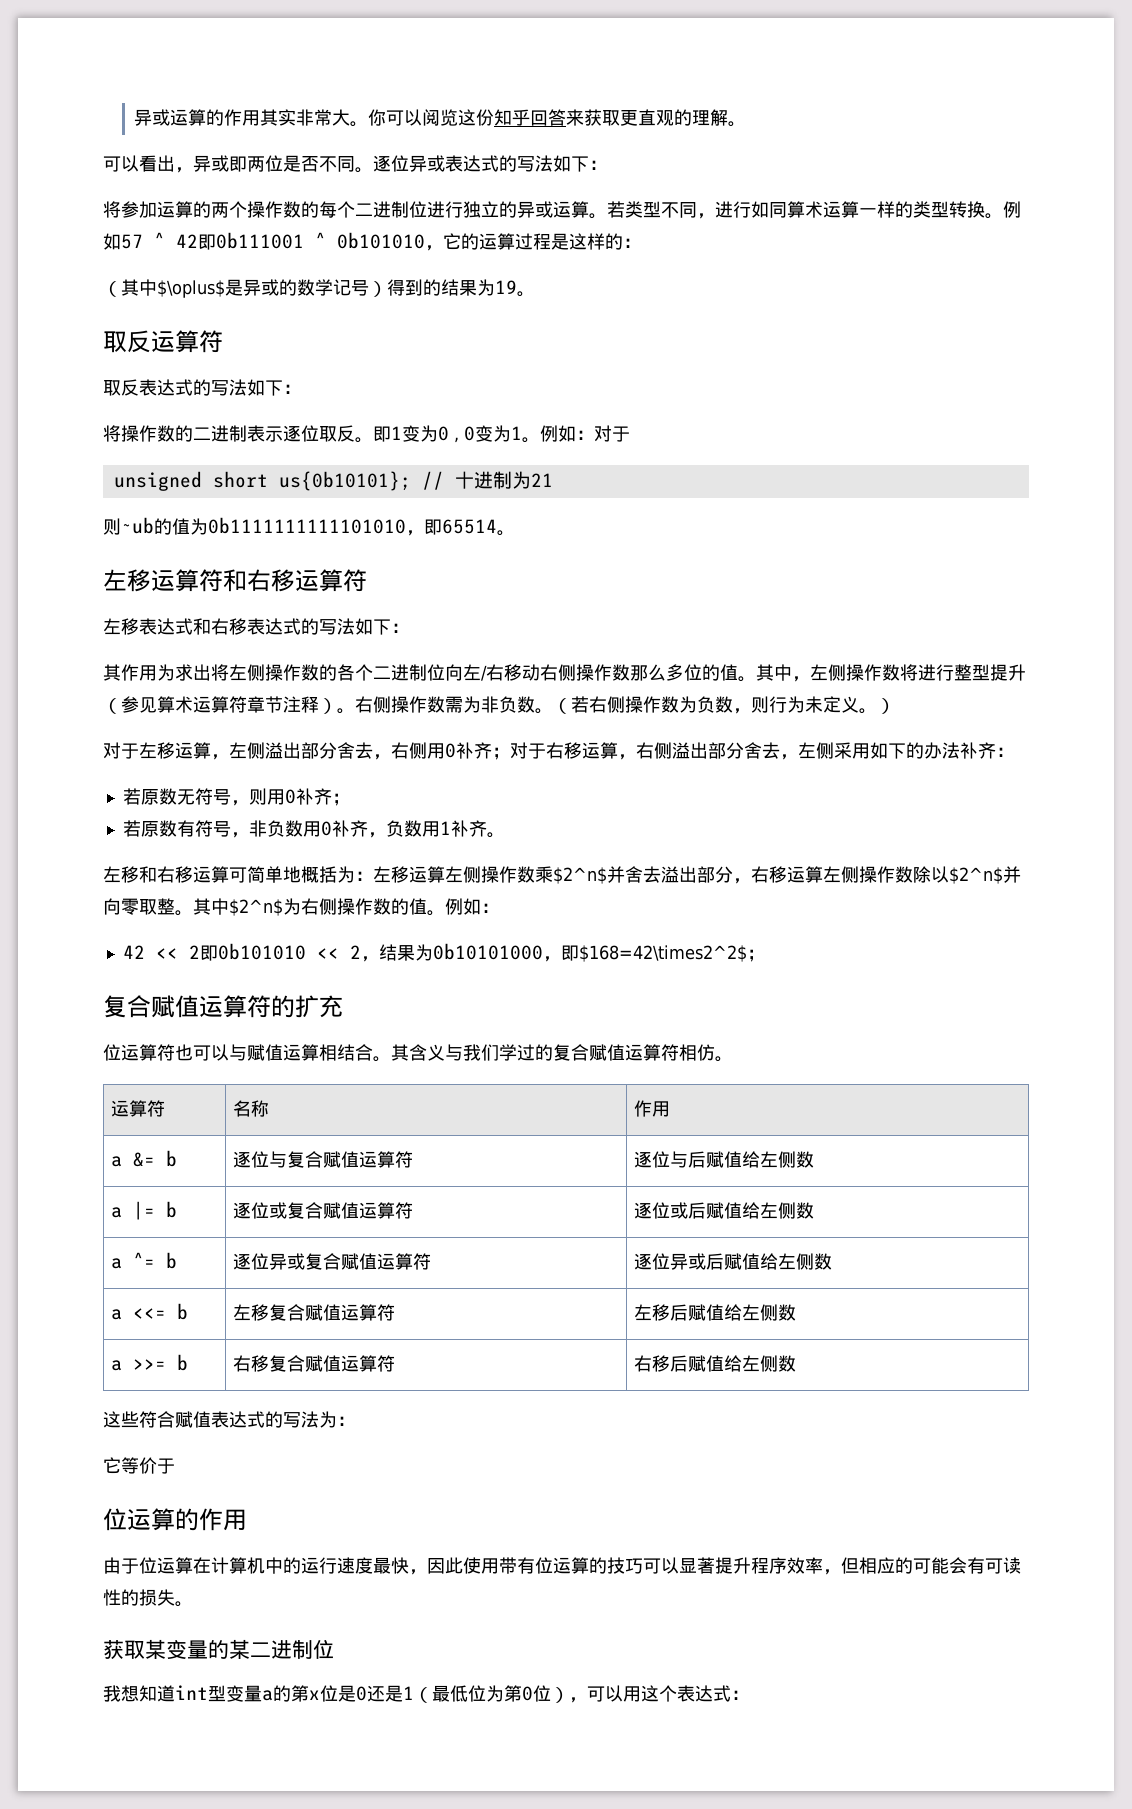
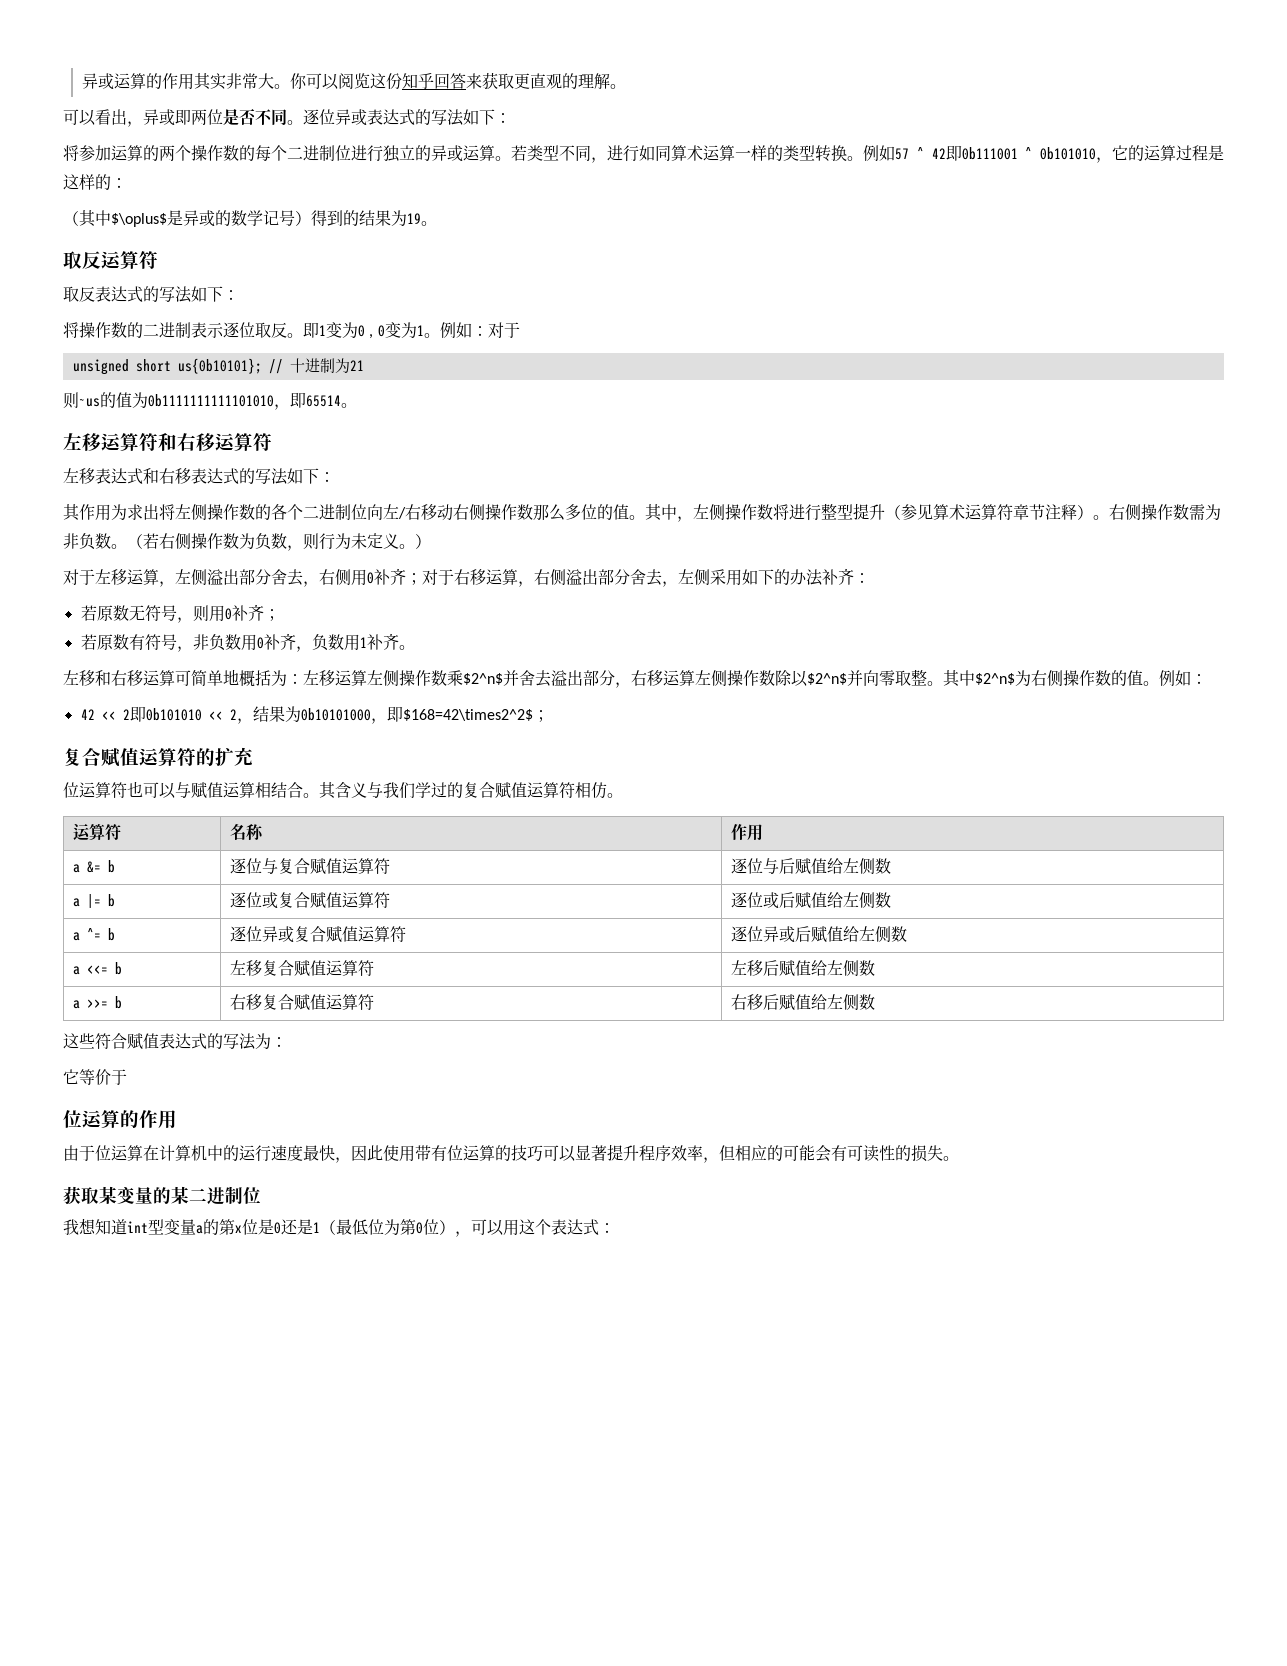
[121,517,154,534] ~ub -> [79,398,100,407] ~us

